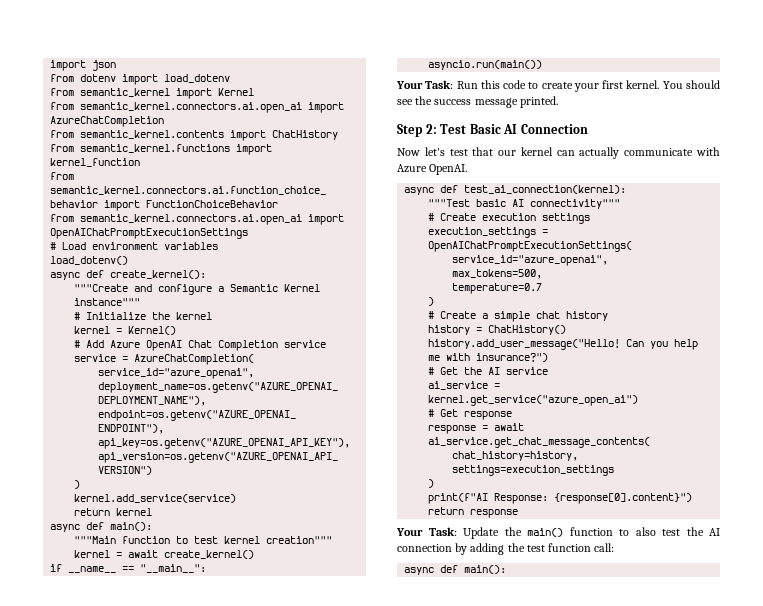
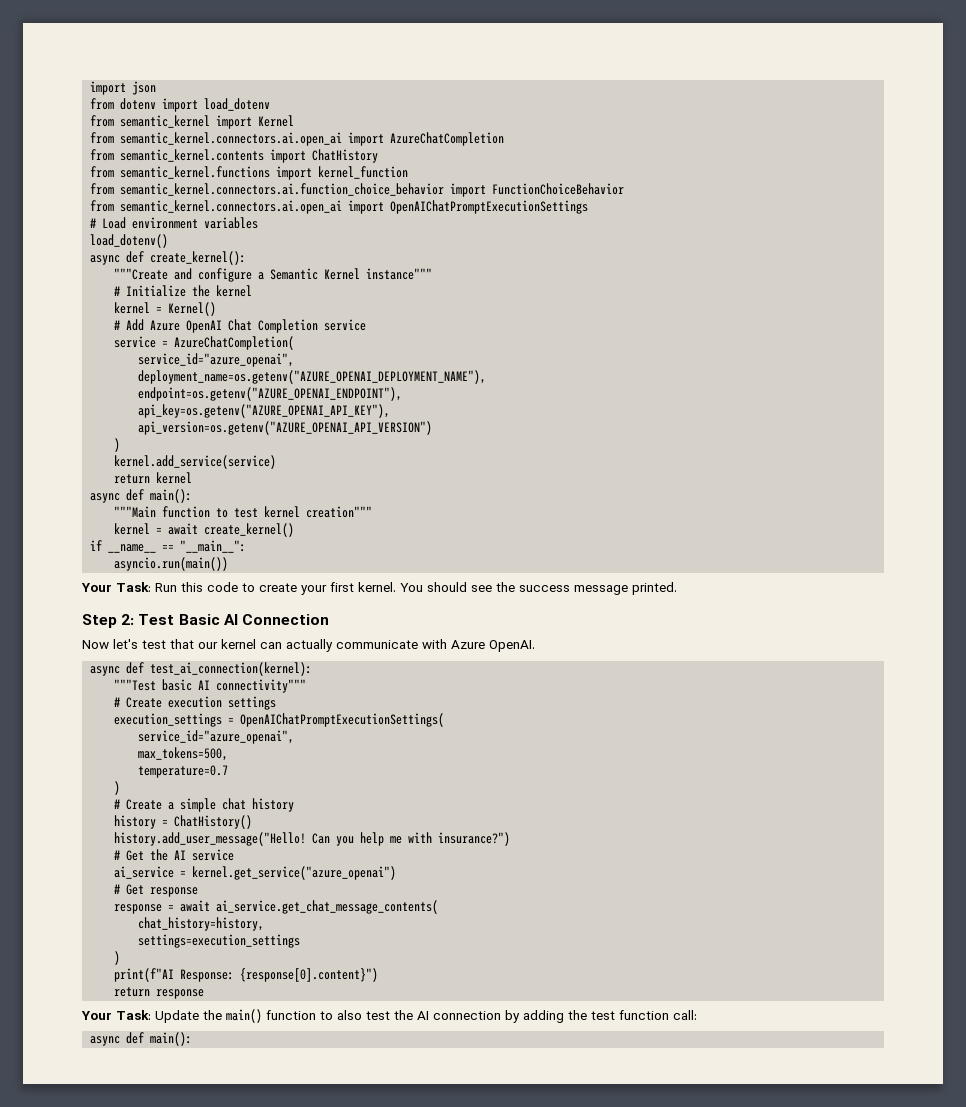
[428,395,639,406] kernel.get_service("azure_open_ai") -> [192,866,397,880] kernel.get_service("azure_openai")

